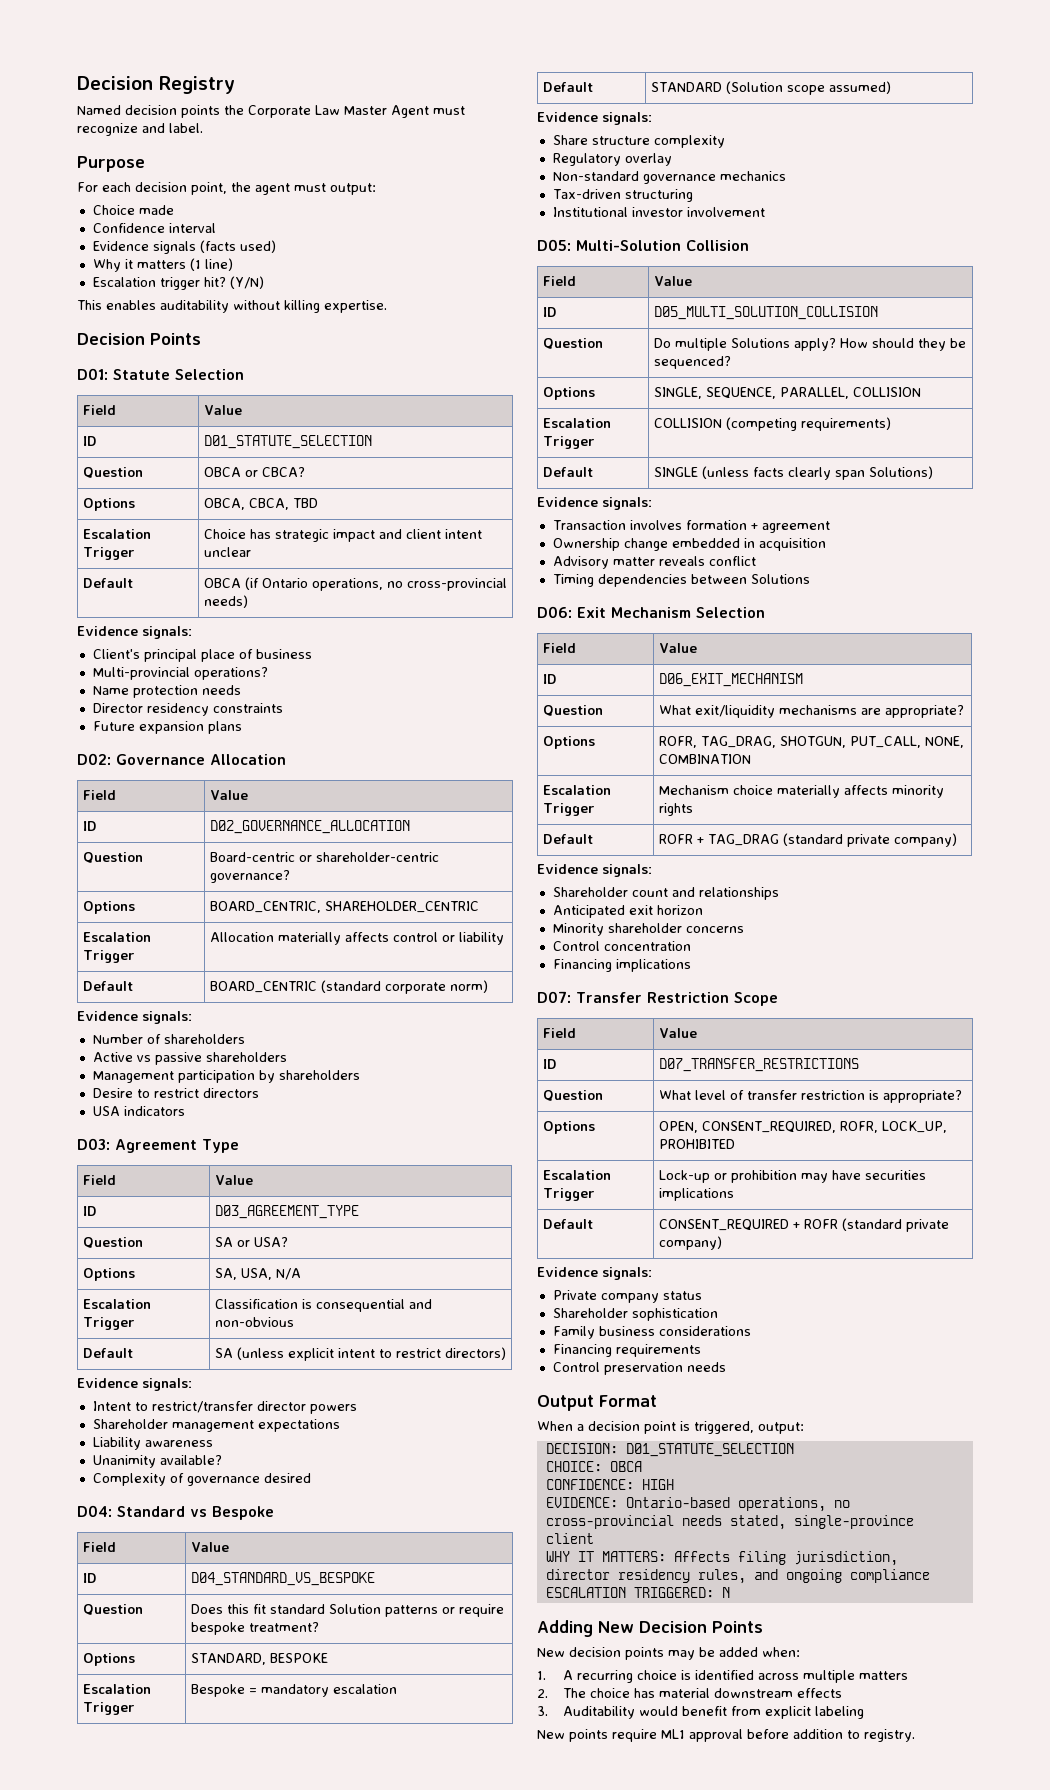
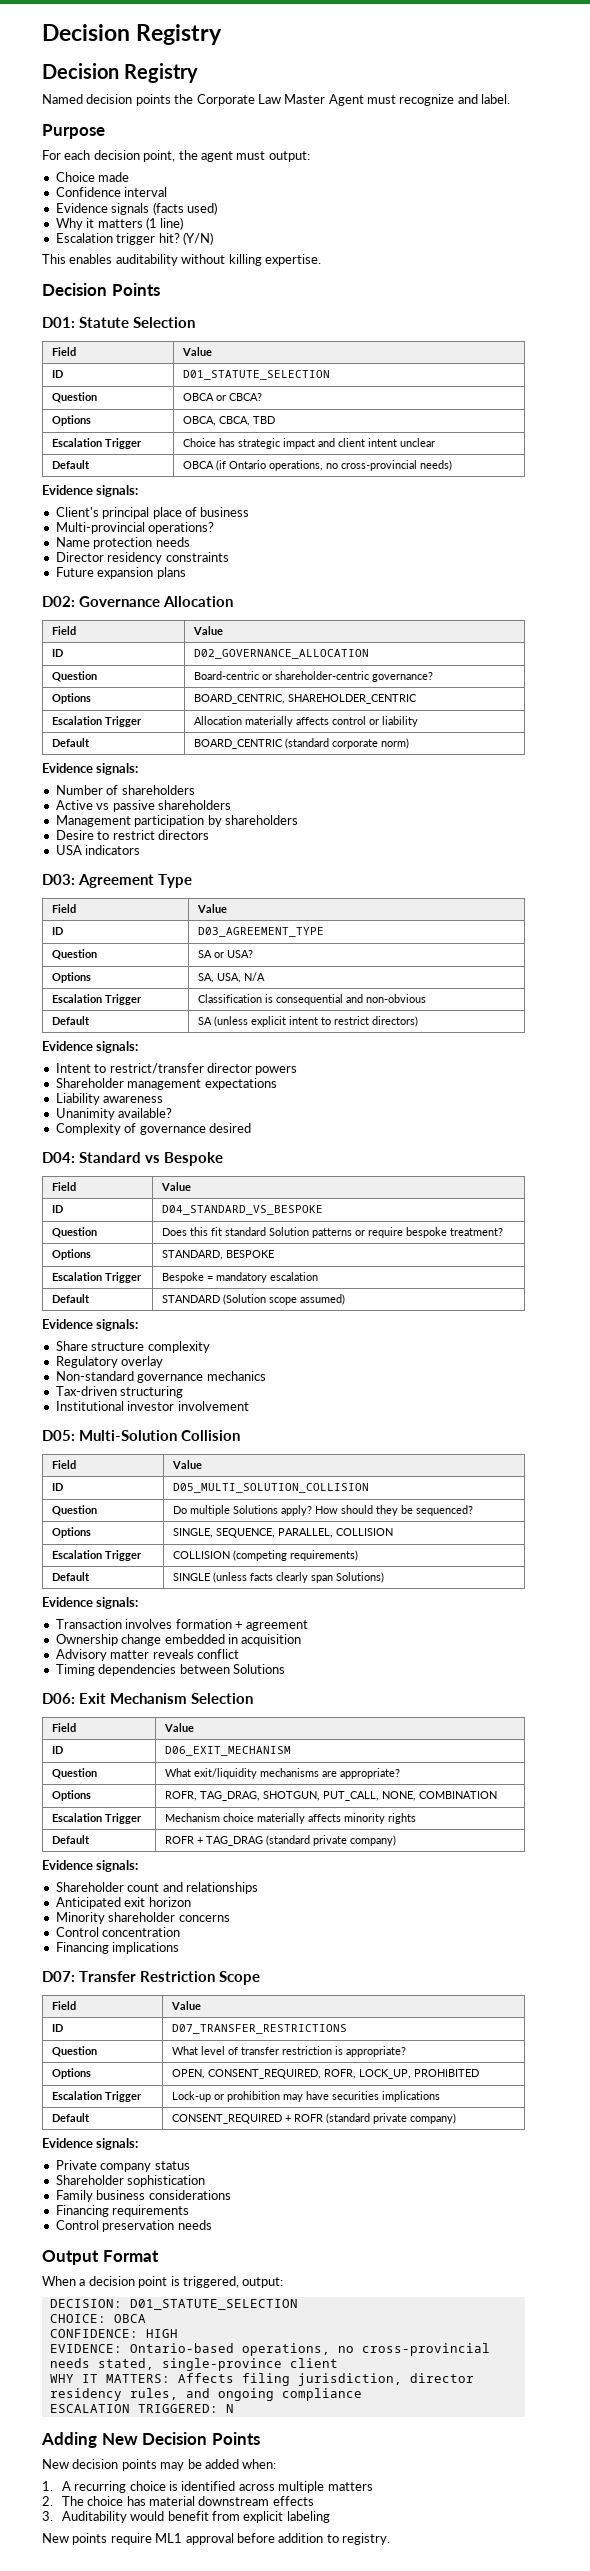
[77,76,235,94] Decision Registry -> [42,24,223,45] [42,63,199,83] Decision Registry // Decision Registry

